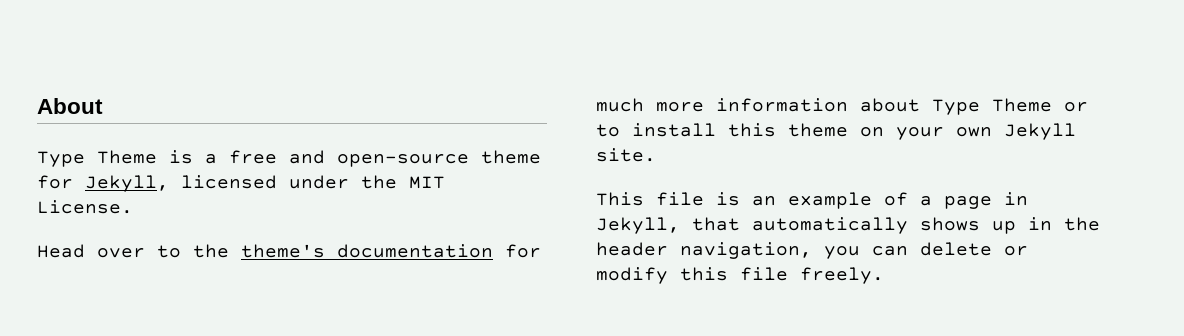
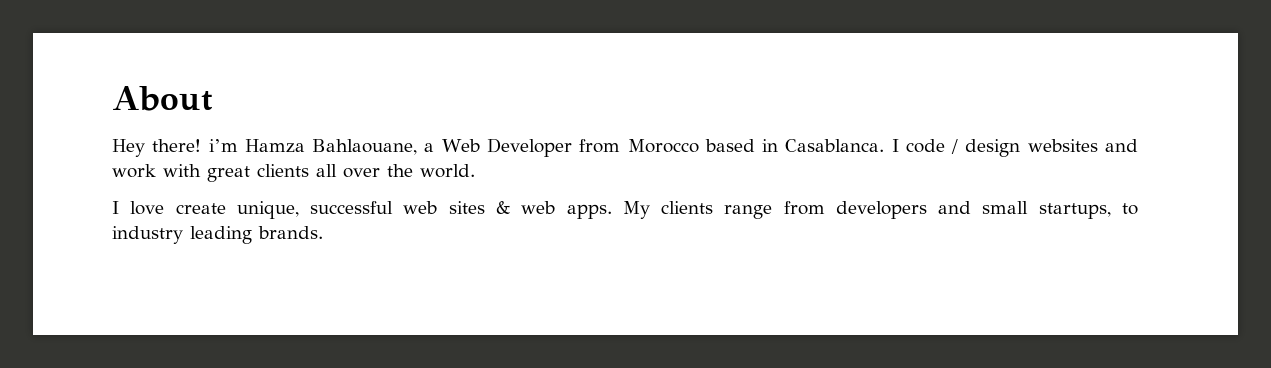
[37,150,541,167] [37,175,445,192] [37,200,133,214] [37,244,541,258] [596,98,1088,115] [596,123,1076,140] [596,148,656,162] [596,192,1028,209] [596,217,1100,234] [596,242,1028,259] [596,267,884,284] Type Theme is a free and open-source theme for Jekyll, licensed under the MIT License. // Head over to the theme's documentation for much more information about Type Theme or to install this theme on your own Jekyll site. // This file is an example of a page in Jekyll, that automatically shows up in the header navigation, you can delete or modify this file freely. -> [112,138,1139,157] [112,164,475,182] [112,201,1139,219] [112,226,323,244] Hey there! i’m Hamza Bahlaouane, a Web Developer from Morocco based in Casablanca. I code / design websites and work with great clients all over the world. // I love create unique, successful web sites & web apps. My clients range from developers and small startups, to industry leading brands.

